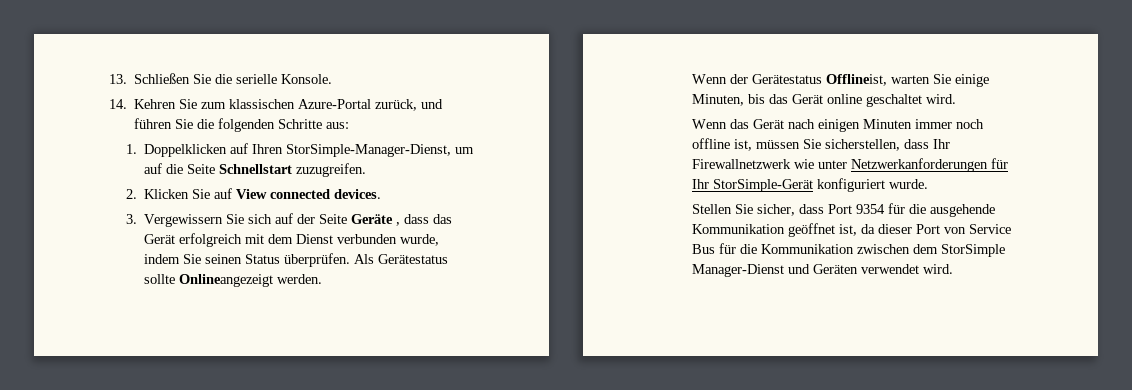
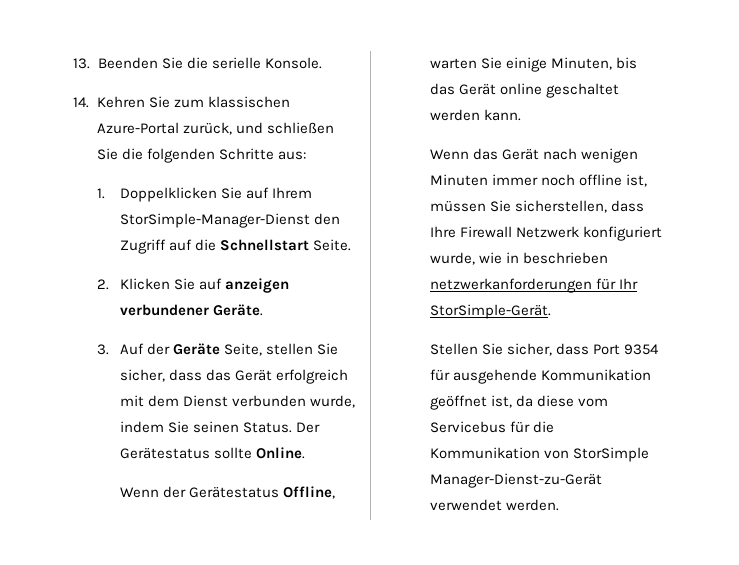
[134,73,191,84] Schließen -> [97,57,158,69] Beenden
[134,118,173,129] führen -> [266,122,334,134] schließen
[230,143,475,157] [144,163,367,177] [125,188,382,199] [125,213,401,227] auf Ihren StorSimple-Manager-Dienst, um auf die Seite Schnellstart zuzugreifen. // 2. Klicken Sie auf View connected devices. // 3. Vergewissern Sie sich auf der Seite Geräte , -> [221,187,313,199] [120,213,341,228] [120,239,352,254] [96,278,290,293] [120,304,264,316] [96,343,339,356] [120,369,166,382] Sie auf Ihrem StorSimple-Manager-Dienst den Zugriff auf die Schnellstart Seite. // 2. Klicken Sie auf anzeigen verbundener Geräte. // 3. Auf der Geräte Seite, stellen Sie sicher,
[245,253,449,267] [144,274,323,287] Status überprüfen. Als Gerätestatus sollte Onlineangezeigt werden. -> [243,422,321,433] [120,447,306,459] Status. Der Gerätestatus sollte Online.
[825,74,887,86] Offlineist, -> [283,486,336,499] Offline,
[925,94,956,104] wird. -> [430,109,522,121] werden kann.
[817,119,860,132] einigen -> [581,148,639,163] wenigen
[932,139,950,149] [691,158,1008,172] [691,178,928,192] Ihr Firewallnetzwerk wie unter Netzwerkanforderungen für Ihr StorSimple-Gerät konfiguriert wurde. -> [430,226,663,241] [430,252,609,265] [430,278,639,293] [430,304,552,319] Ihre Firewall Netzwerk konfiguriert wurde, wie in beschrieben netzwerkanforderungen für Ihr StorSimple-Gerät.
[908,204,926,214] die -> (451, 375) none
[877,224,1011,234] [691,243,1005,257] [691,264,953,277] dieser Port von Service Bus für die Kommunikation zwischen dem StorSimple Manager-Dienst und Geräten verwendet wird. -> [537,395,609,407] [430,421,555,433] [430,447,650,462] [430,473,603,488] [430,499,560,511] diese vom Servicebus für die Kommunikation von StorSimple Manager-Dienst-zu-Gerät verwendet werden.

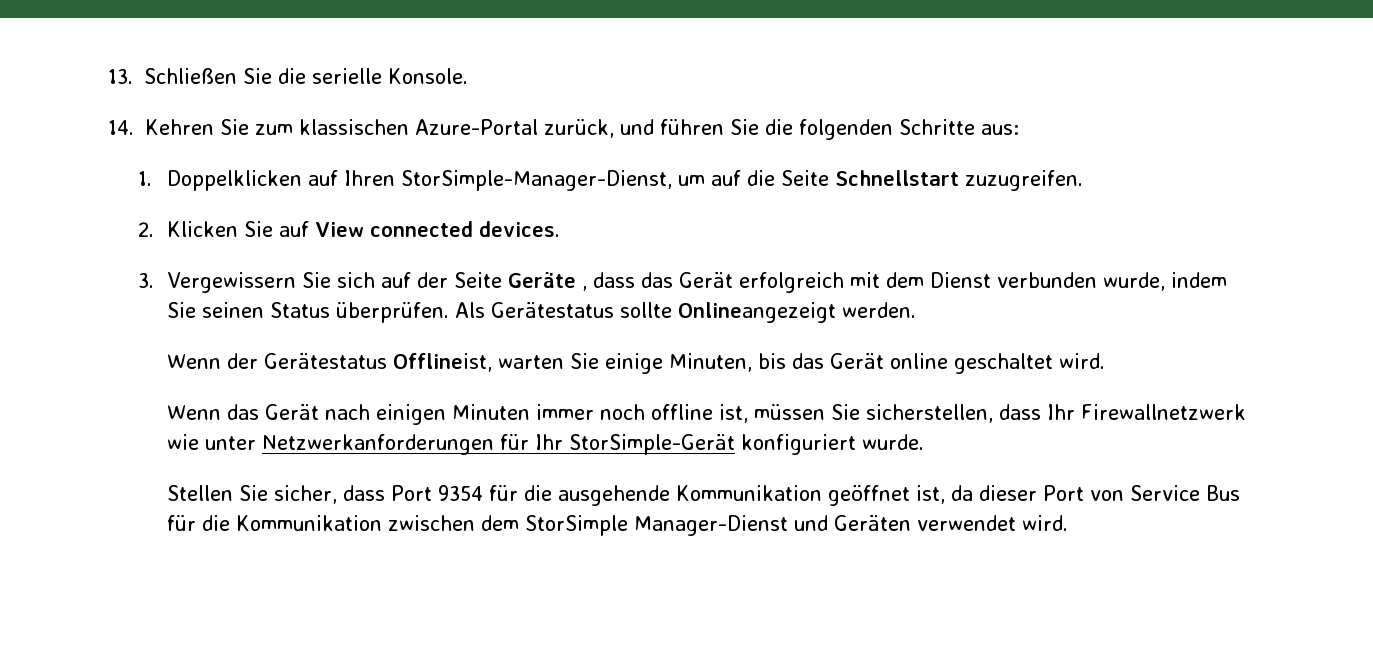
[97,57,158,69] Beenden -> [144,68,237,84] Schließen
[266,122,334,134] schließen -> [660,119,724,135] führen
[221,187,313,199] [120,213,341,228] [120,239,352,254] [96,278,290,293] [120,304,264,316] [96,343,339,356] [120,369,166,382] Sie auf Ihrem StorSimple-Manager-Dienst den Zugriff auf die Schnellstart Seite. // 2. Klicken Sie auf anzeigen verbundener Geräte. // 3. Auf der Geräte Seite, stellen Sie sicher, -> [308,170,1084,191] [137,221,561,237] [137,272,588,293] auf Ihren StorSimple-Manager-Dienst, um auf die Seite Schnellstart zuzugreifen. // 2. Klicken Sie auf View connected devices. // 3. Vergewissern Sie sich auf der Seite Geräte ,
[243,422,321,433] [120,447,306,459] Status. Der Gerätestatus sollte Online. -> [270,302,917,323] Status überprüfen. Als Gerätestatus sollte Onlineangezeigt werden.
[283,486,336,499] Offline, -> [393,353,493,372] Offlineist,
[430,109,522,121] werden kann. -> [1059,353,1106,369] wird.
[581,148,639,163] wenigen -> [376,404,447,425] einigen
[430,226,663,241] [430,252,609,265] [430,278,639,293] [430,304,552,319] Ihre Firewall Netzwerk konfiguriert wurde, wie in beschrieben netzwerkanforderungen für Ihr StorSimple-Gerät. -> [1047,404,1247,420] [167,434,925,455] Ihr Firewallnetzwerk wie unter Netzwerkanforderungen für Ihr StorSimple-Gerät konfiguriert wurde.
(451, 375) none -> [524,485,553,501] die
[537,395,609,407] [430,421,555,433] [430,447,650,462] [430,473,603,488] [430,499,560,511] diese vom Servicebus für die Kommunikation von StorSimple Manager-Dienst-zu-Gerät verwendet werden. -> [979,485,1241,501] [167,515,1069,536] dieser Port von Service Bus für die Kommunikation zwischen dem StorSimple Manager-Dienst und Geräten verwendet wird.

